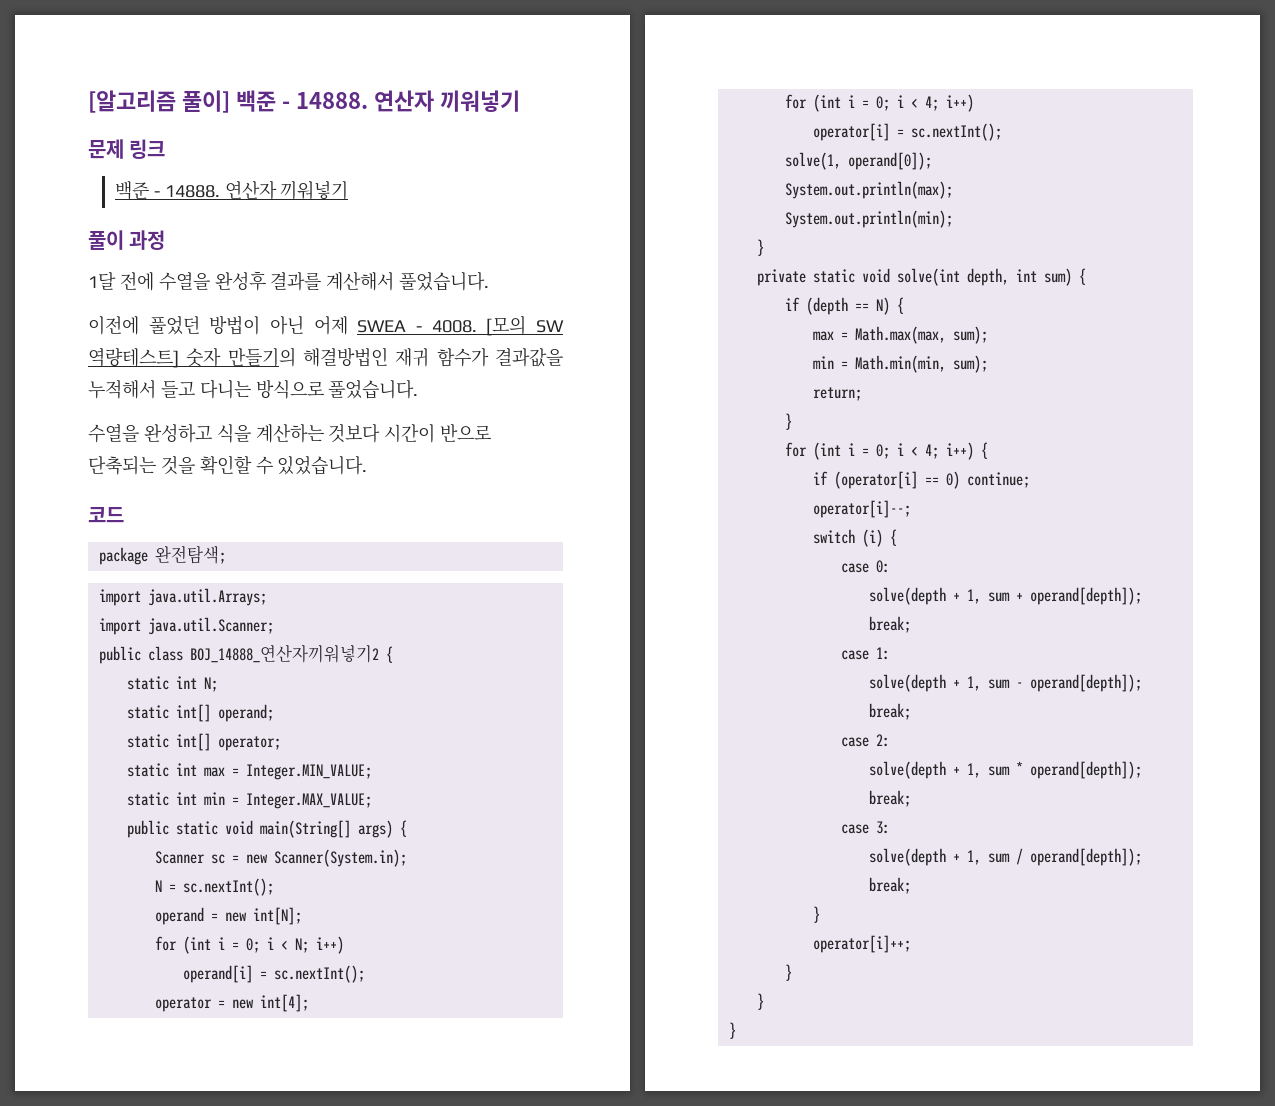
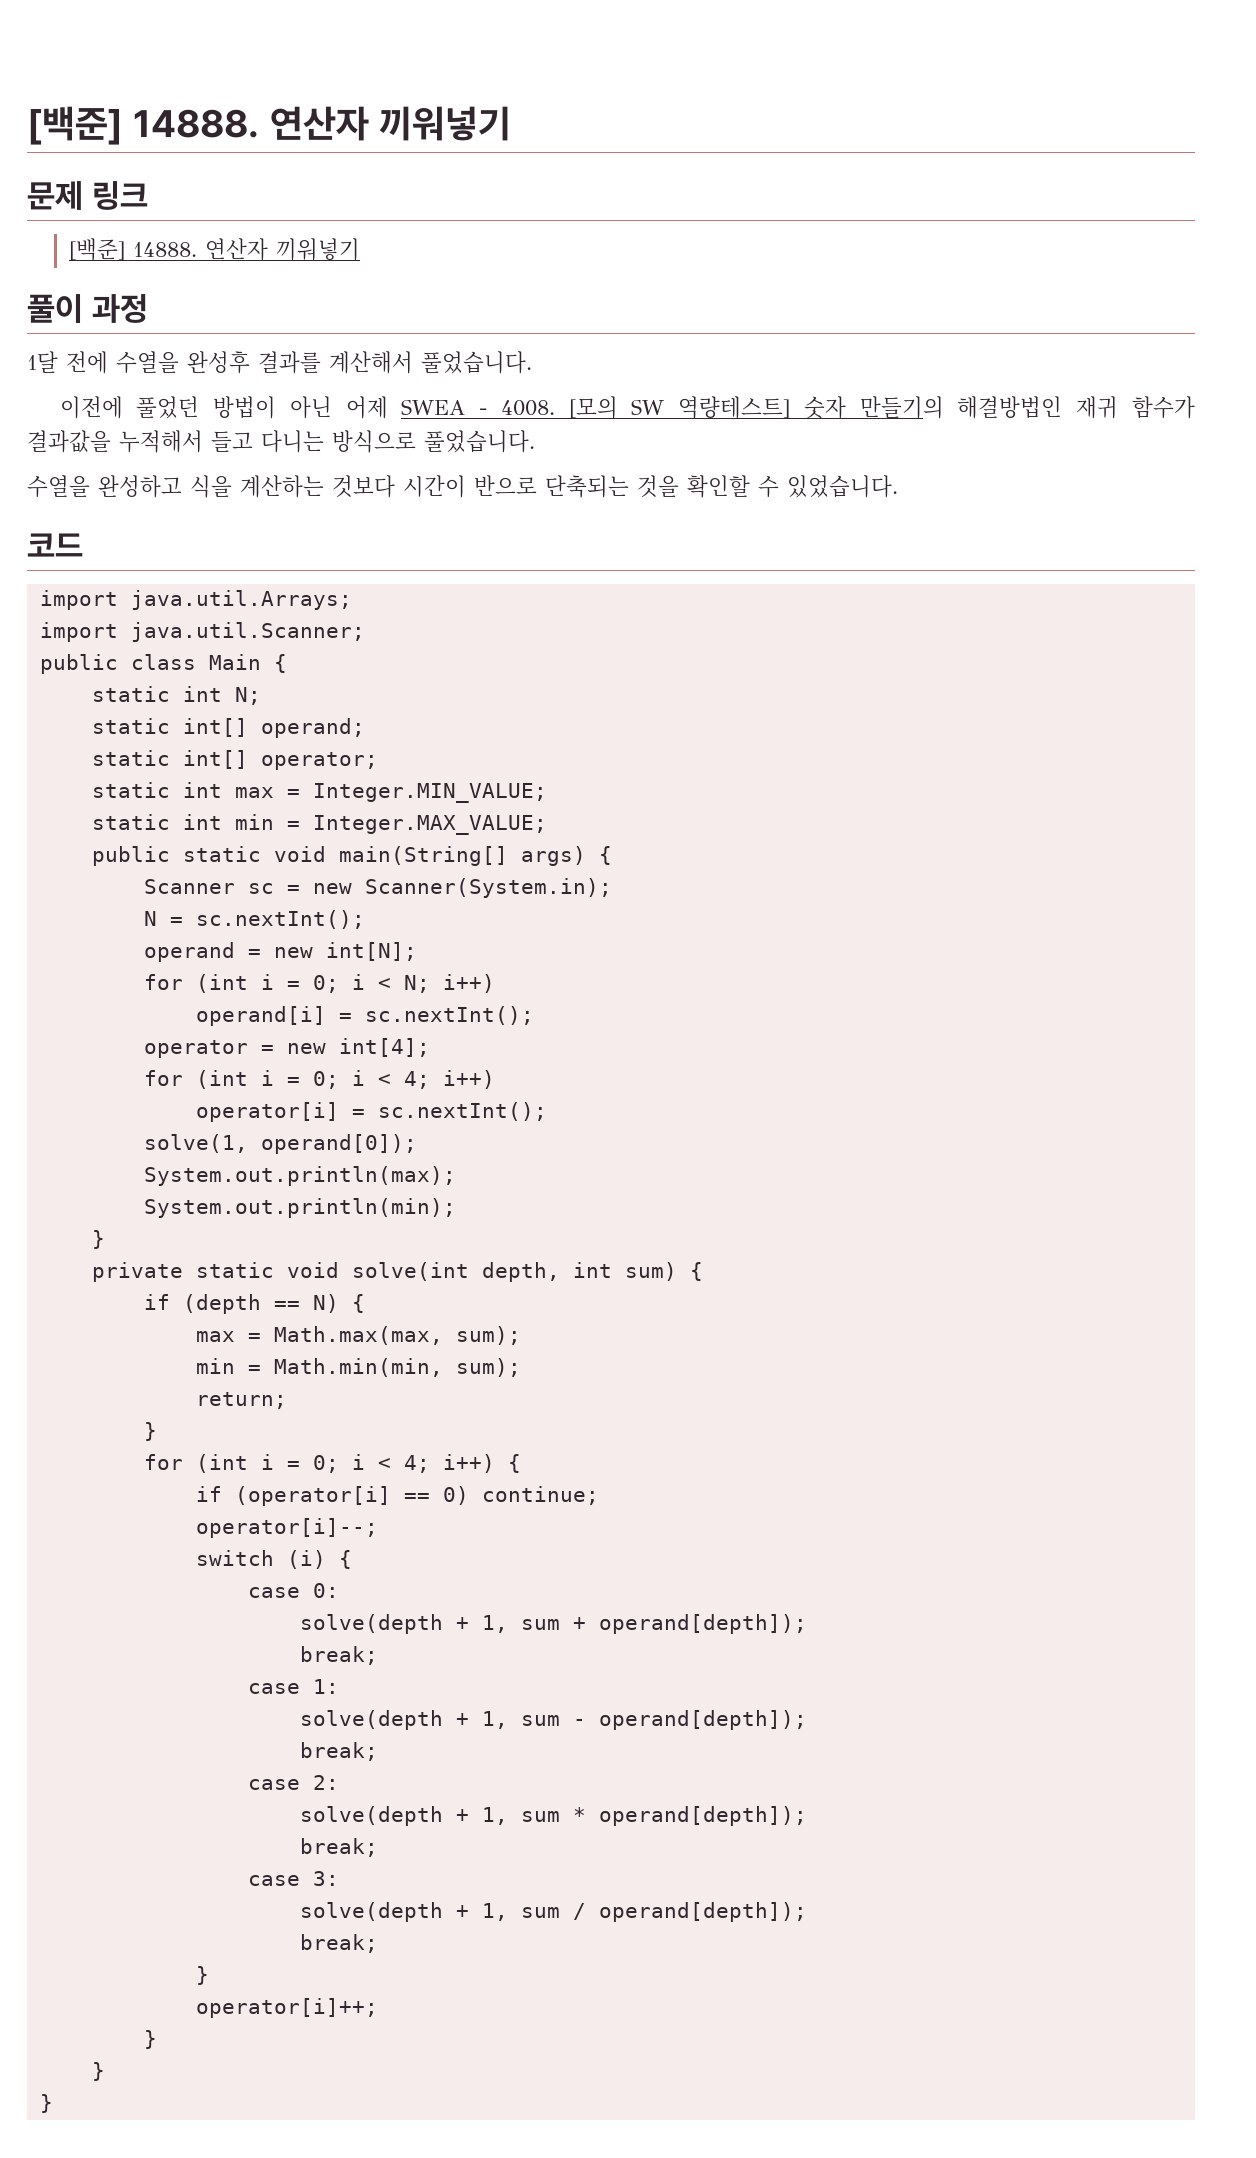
[88,90,290,113] [알고리즘 풀이] 백준 - -> [27,106,123,145] [백준]
[114,181,160,200] 백준 - -> [68,238,125,261] [백준]
[98,545,226,565] // package 완전탐색; -> (83, 545) none
[189,644,379,663] BOJ_14888_연산자끼워넣기2 -> [208,654,261,670] Main

